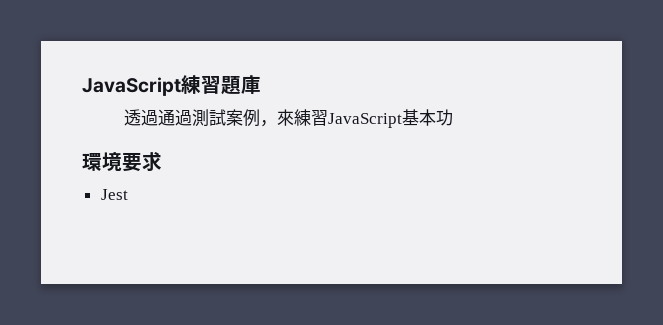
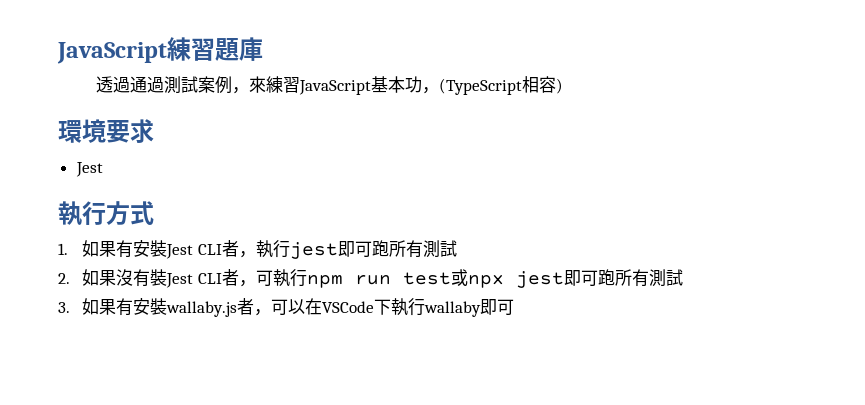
(453, 117) none -> [421,76,563,95] ，(TypeScript相容)
(128, 194) none -> [58,201,154,226] [58,240,457,259] [58,269,683,288] [58,298,515,317] // 執行方式 // 1.如果有安裝Jest CLI者，執行jest即可跑所有測試 // 2.如果沒有裝Jest CLI者，可執行npm run test或npx jest即可跑所有測試 // 3.如果有安裝wallaby.js者，可以在VSCode下執行wallaby即可

